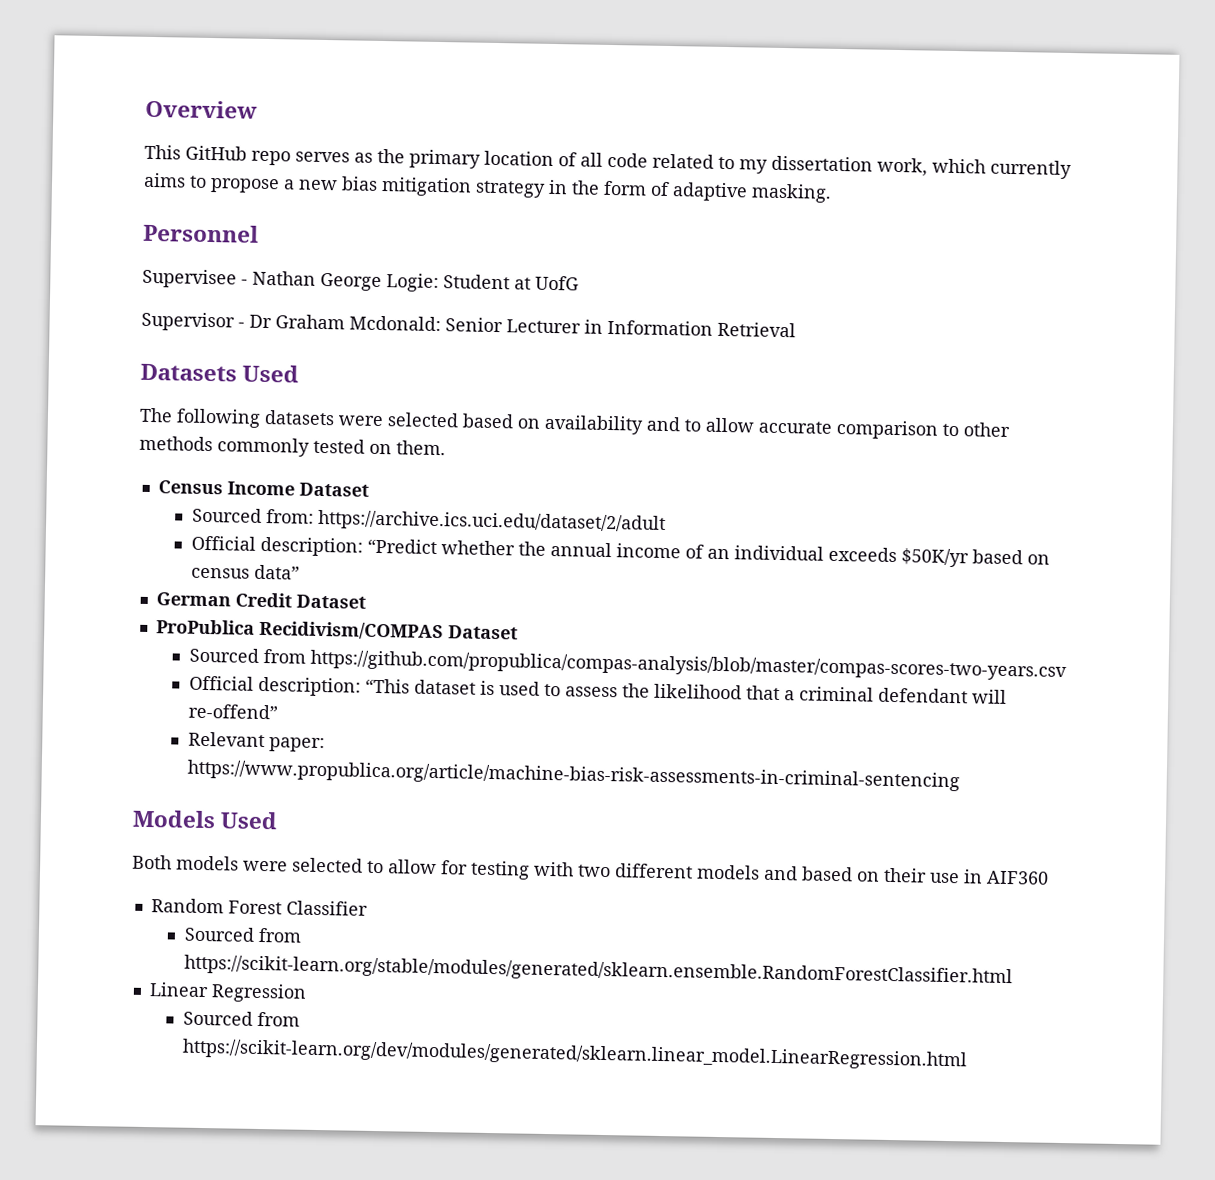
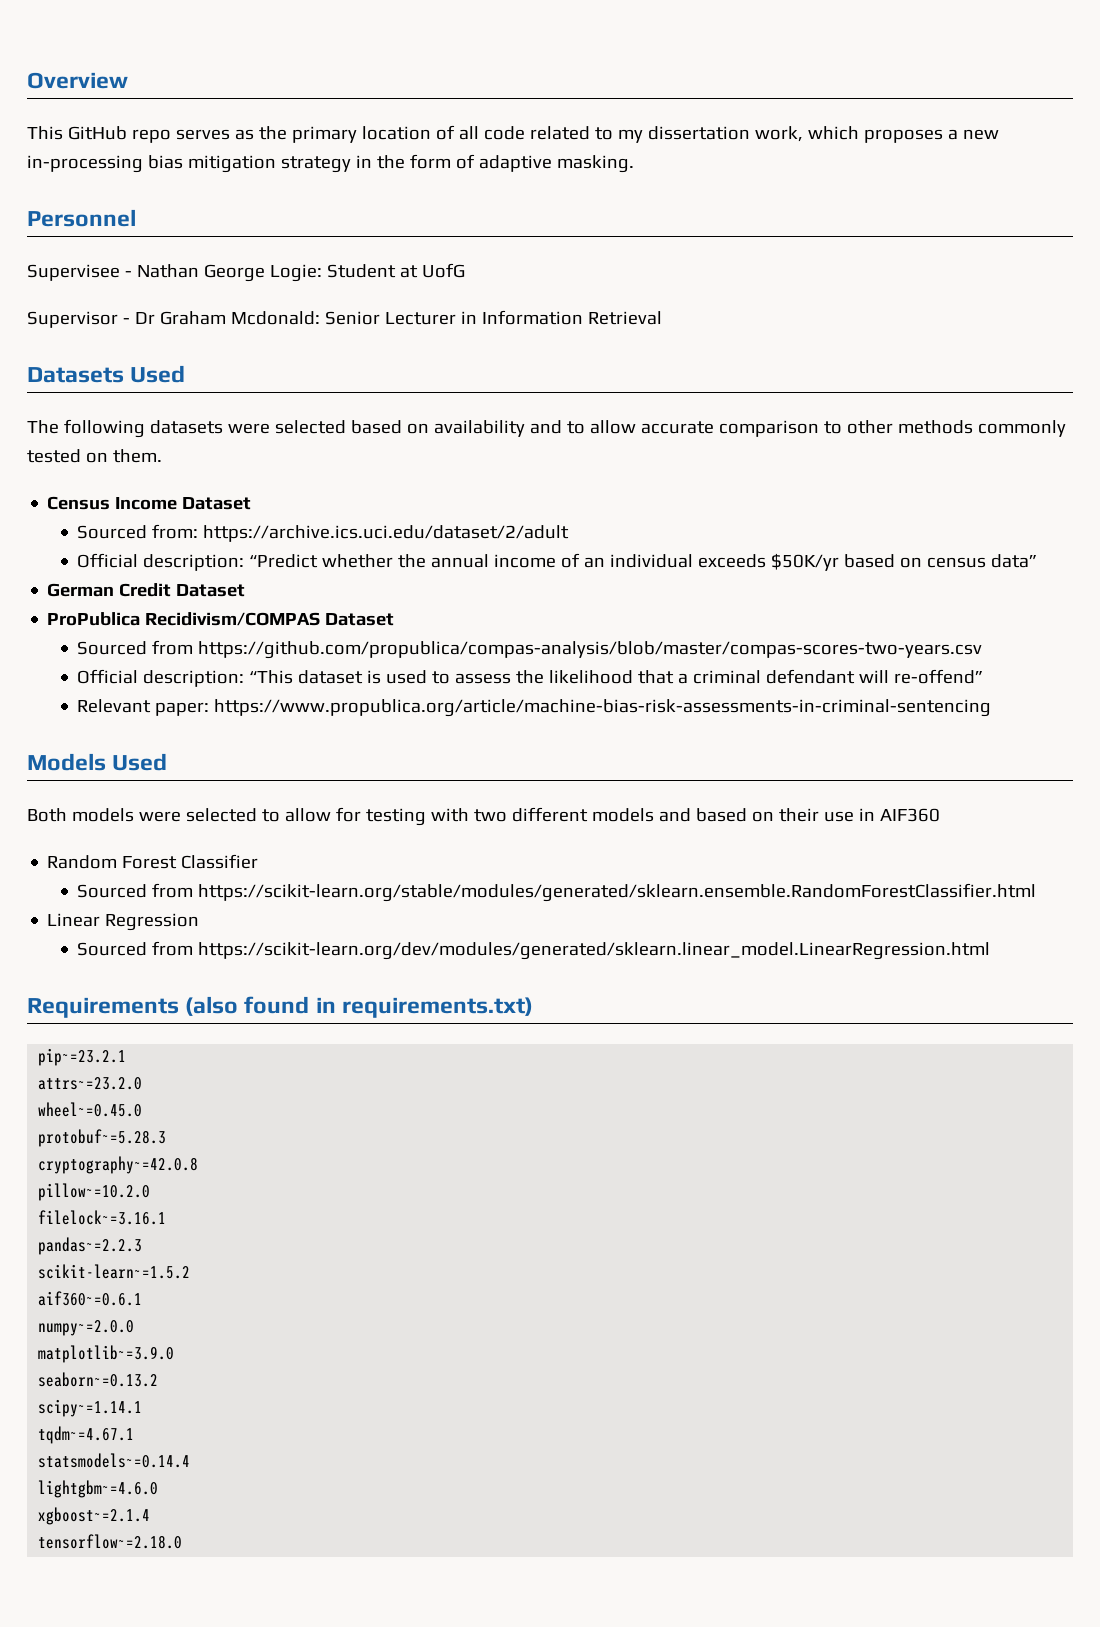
[990,159,1072,180] [143,172,280,194] currently aims to propose -> [863,129,943,143] proposes
(338, 185) none -> [27,155,143,173] in-processing
(967, 1054) none -> [27,996,533,1018] [38,1048,127,1066] [38,1077,143,1090] [38,1102,143,1117] [38,1129,167,1147] [38,1156,199,1174] [38,1183,151,1201] [38,1210,167,1225] [38,1237,143,1255] [38,1264,191,1279] [38,1291,143,1306] [38,1320,135,1336] [38,1345,175,1363] [38,1372,159,1387] [38,1399,143,1417] [38,1426,135,1444] [38,1453,191,1468] [38,1480,159,1498] [38,1507,151,1525] [38,1534,183,1549] // Requirements (also found in requirements.txt) // pip~=23.2.1 // attrs~=23.2.0 // wheel~=0.45.0 // protobuf~=5.28.3 // cryptography~=42.0.8 // pillow~=10.2.0 // filelock~=3.16.1 // pandas~=2.2.3 // scikit-learn~=1.5.2 // aif360~=0.6.1 // numpy~=2.0.0 // matplotlib~=3.9.0 // seaborn~=0.13.2 // scipy~=1.14.1 // tqdm~=4.67.1 // statsmodels~=0.14.4 // lightgbm~=4.6.0 // xgboost~=2.1.4 // tensorflow~=2.18.0

